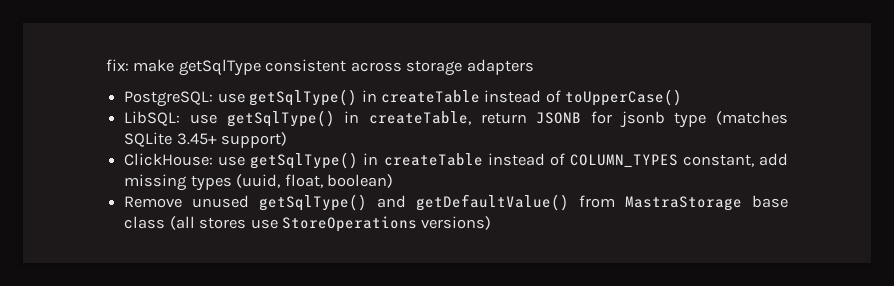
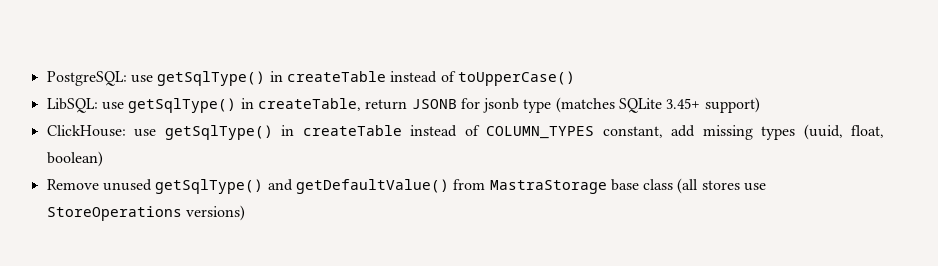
[106,59,534,76] fix: make getSqlType consistent across storage adapters // -> (46, 78) none

